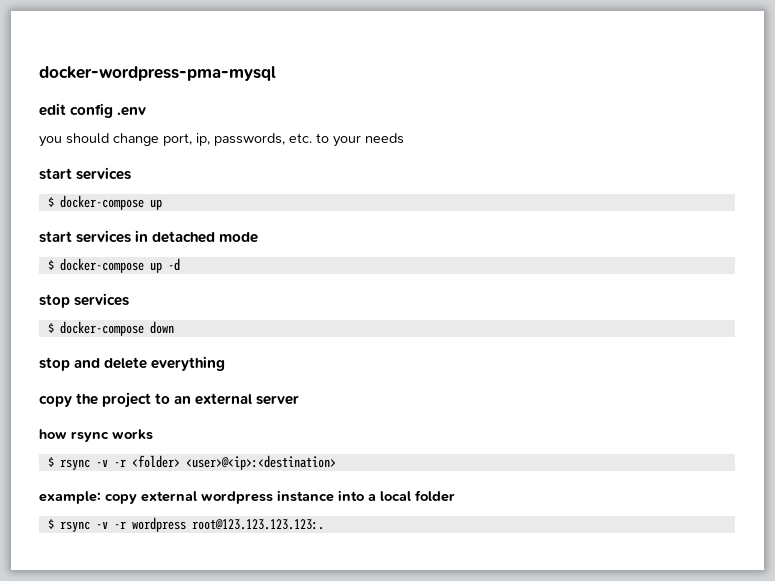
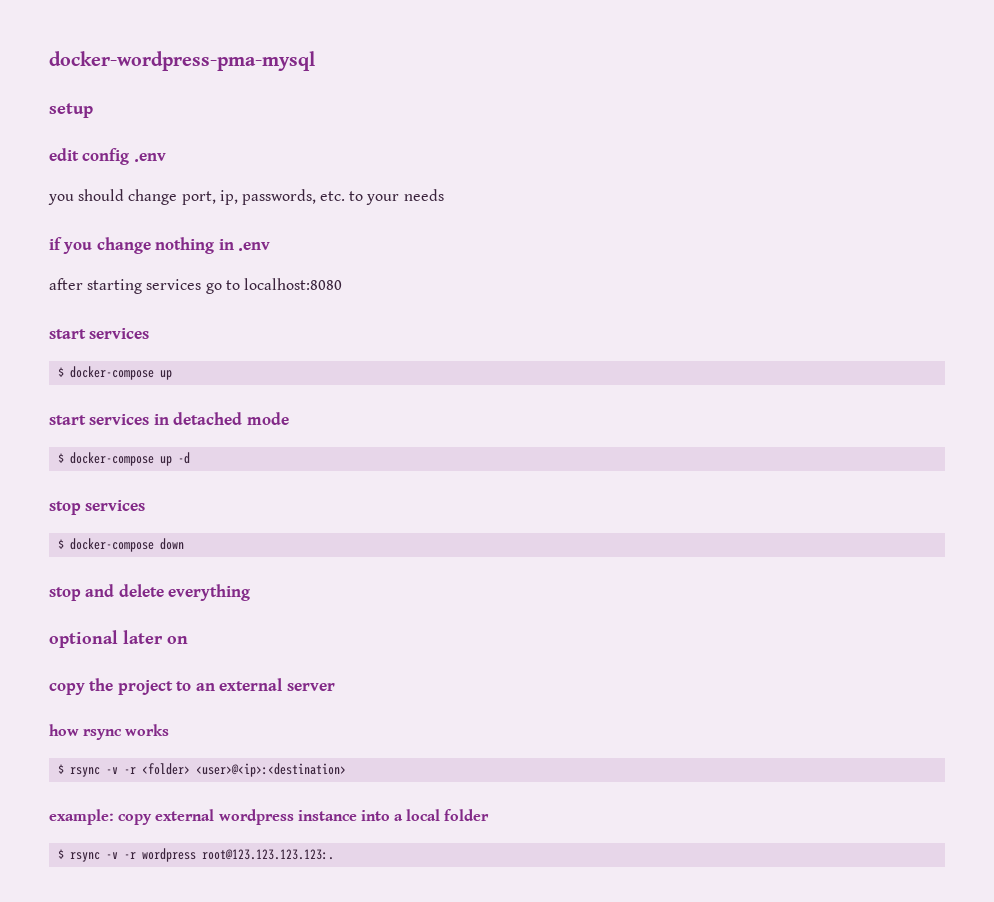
(276, 73) none -> [49,103,93,118] // setup
(404, 138) none -> [49,237,271,254] [49,278,342,294] // if you change nothing in .env // after starting services go to localhost:8080
(226, 363) none -> [49,630,188,648] // optional later on

